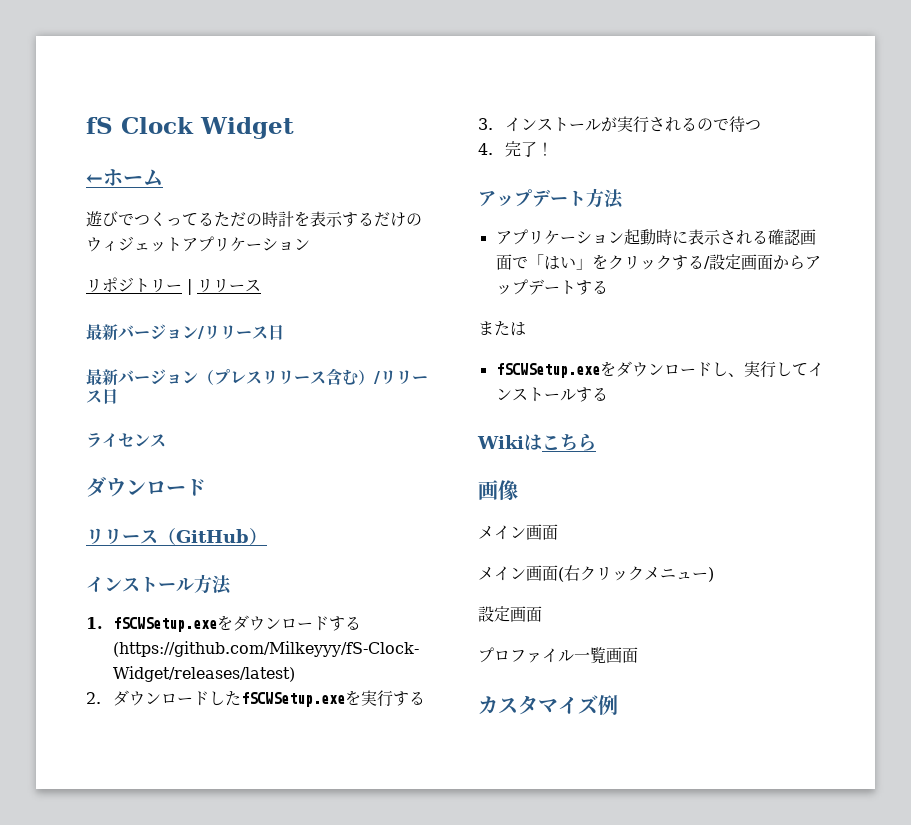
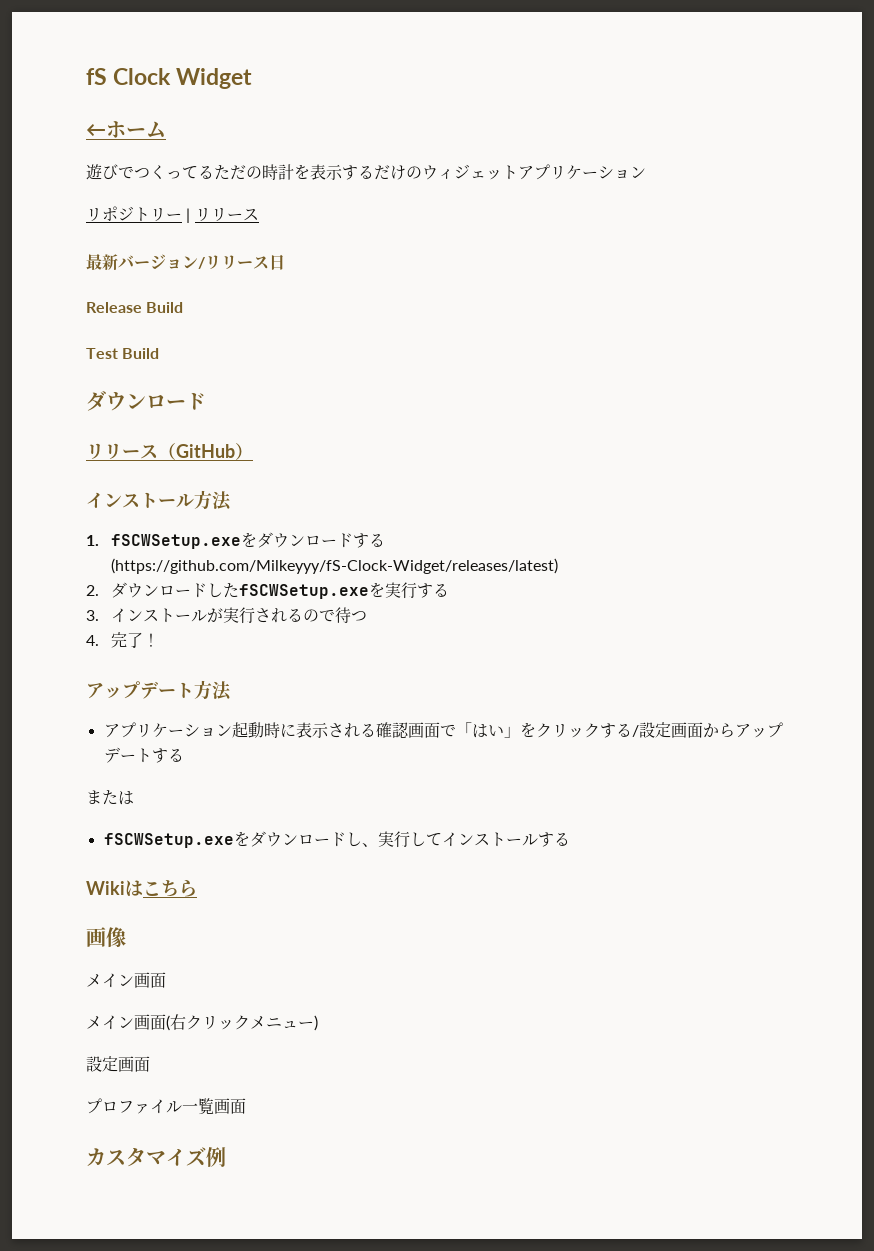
[86,368,428,385] [86,388,118,404] [86,433,166,448] 最新バージョン（プレスリリース含む）/リリース日 // ライセンス -> [86,302,184,313] [86,348,160,359] Release Build // Test Build

